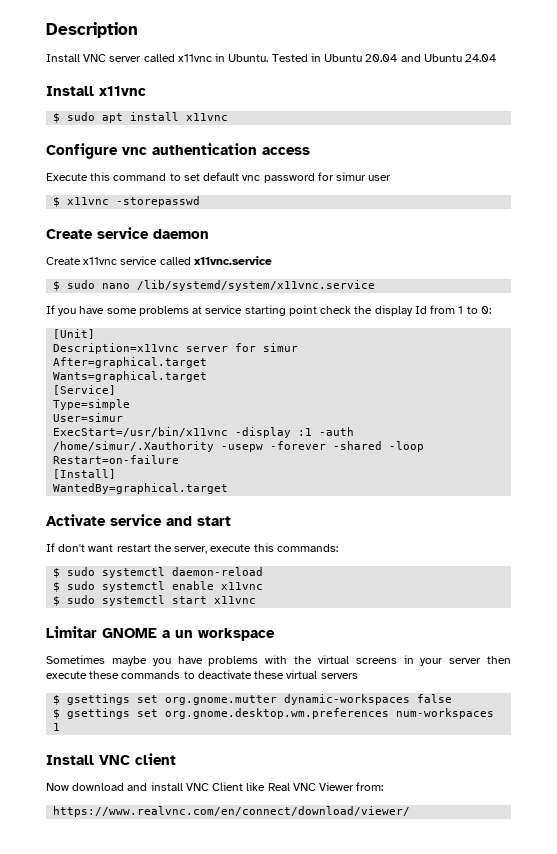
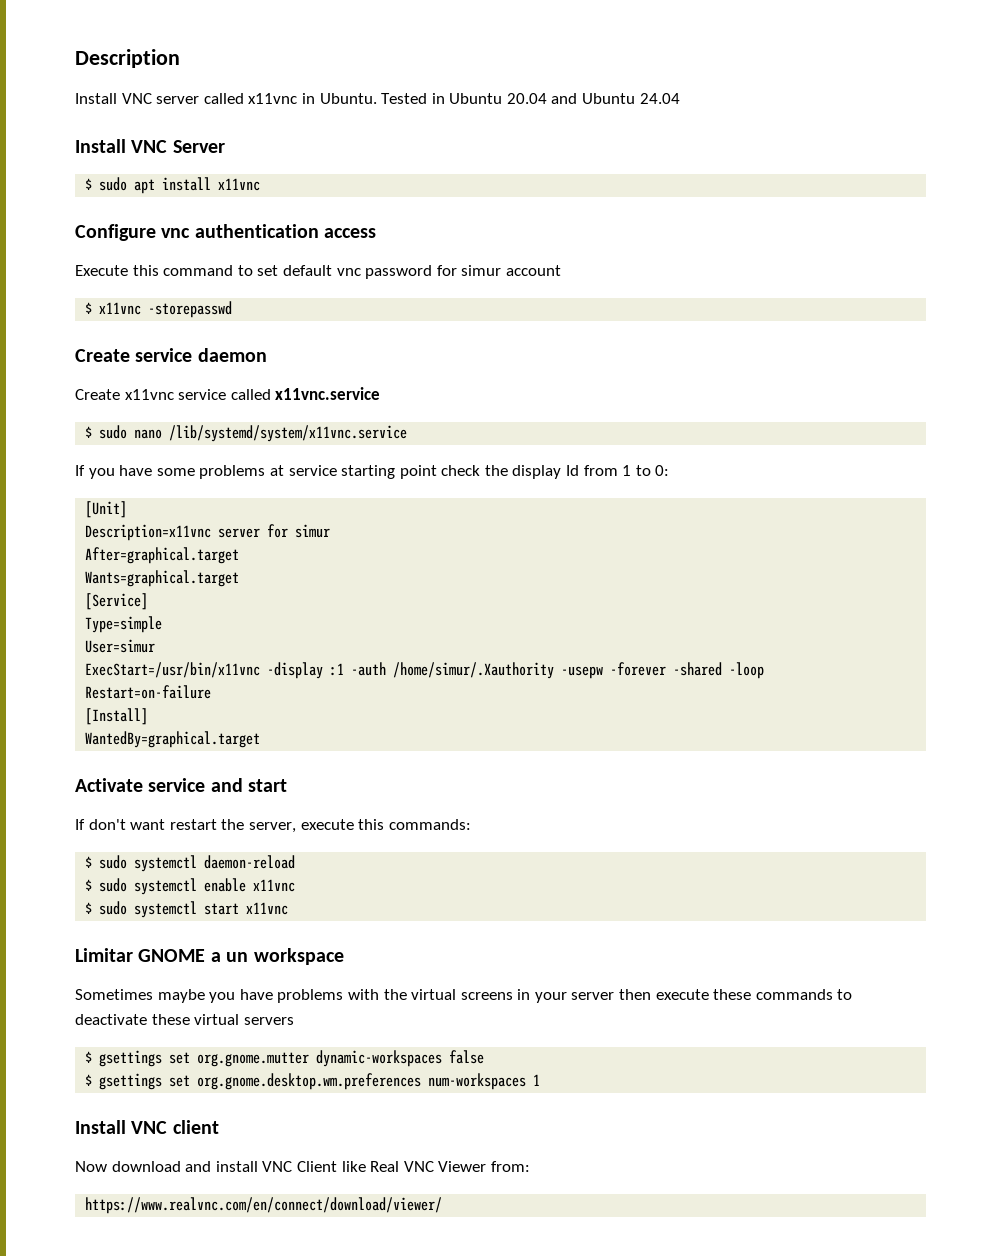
[99,86,146,96] x11vnc -> [131,140,225,153] VNC Server
[368,175,392,181] user -> [505,265,561,276] account

